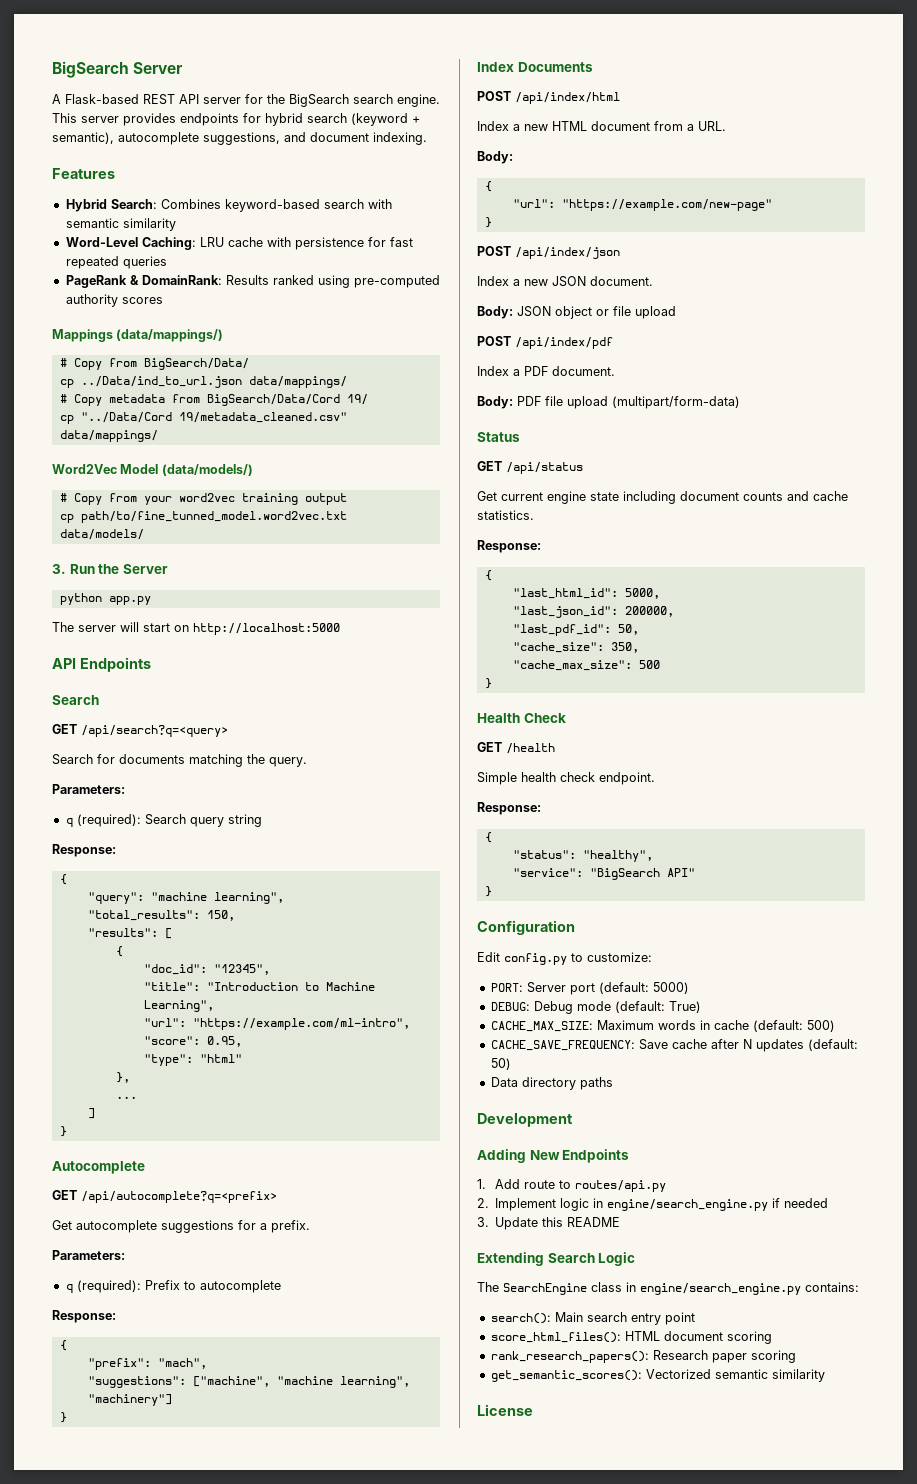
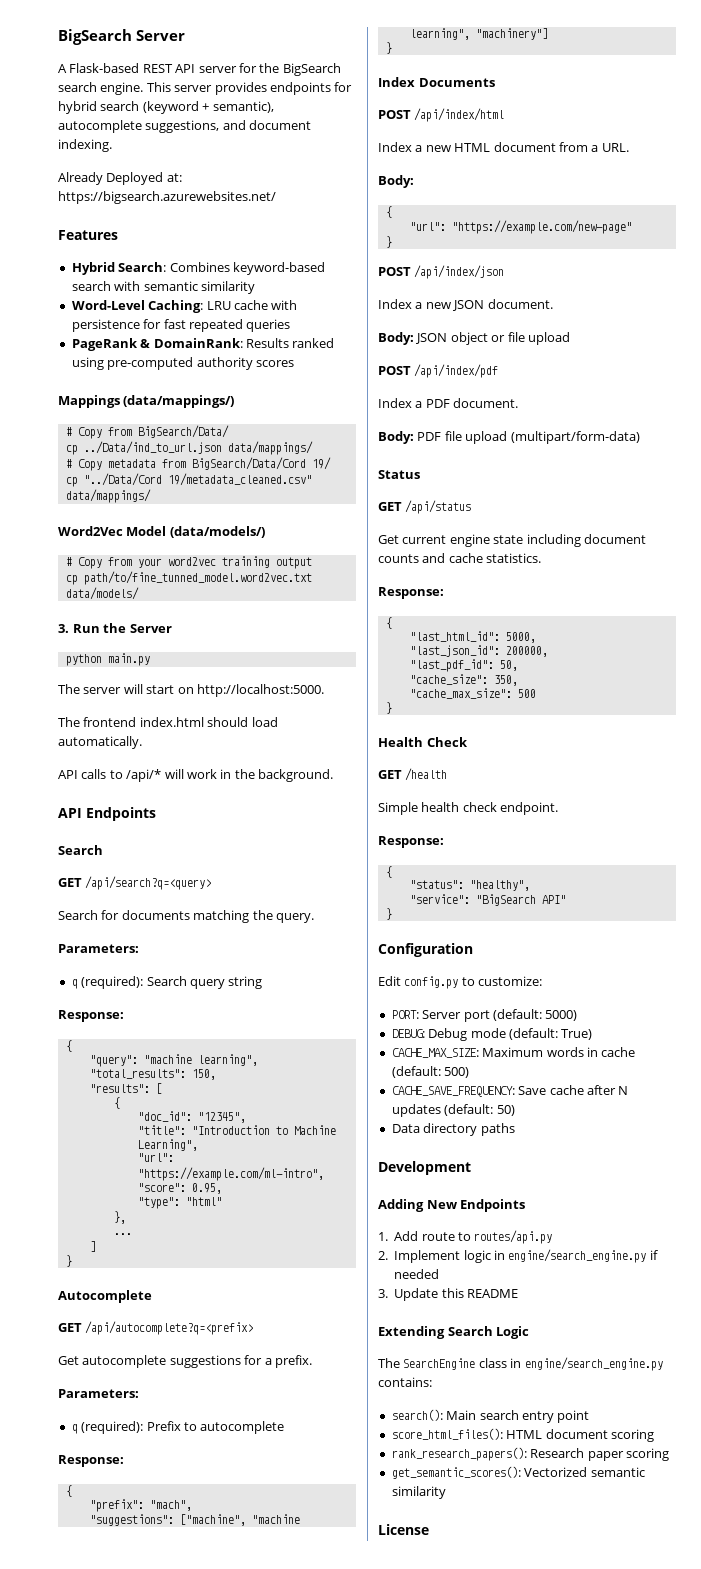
(427, 138) none -> [58,172,182,185] [58,191,276,204] // Already Deployed at: https://bigsearch.azurewebsites.net/
[108,596,151,605] app.py -> [107,653,150,666] main.py
[193,623,340,635] http://localhost:5000 -> [196,684,324,697] [58,717,278,727] [58,736,142,749] [58,769,333,782] http://localhost:5000. // The frontend index.html should load automatically. // API calls to /api/* will work in the background.

